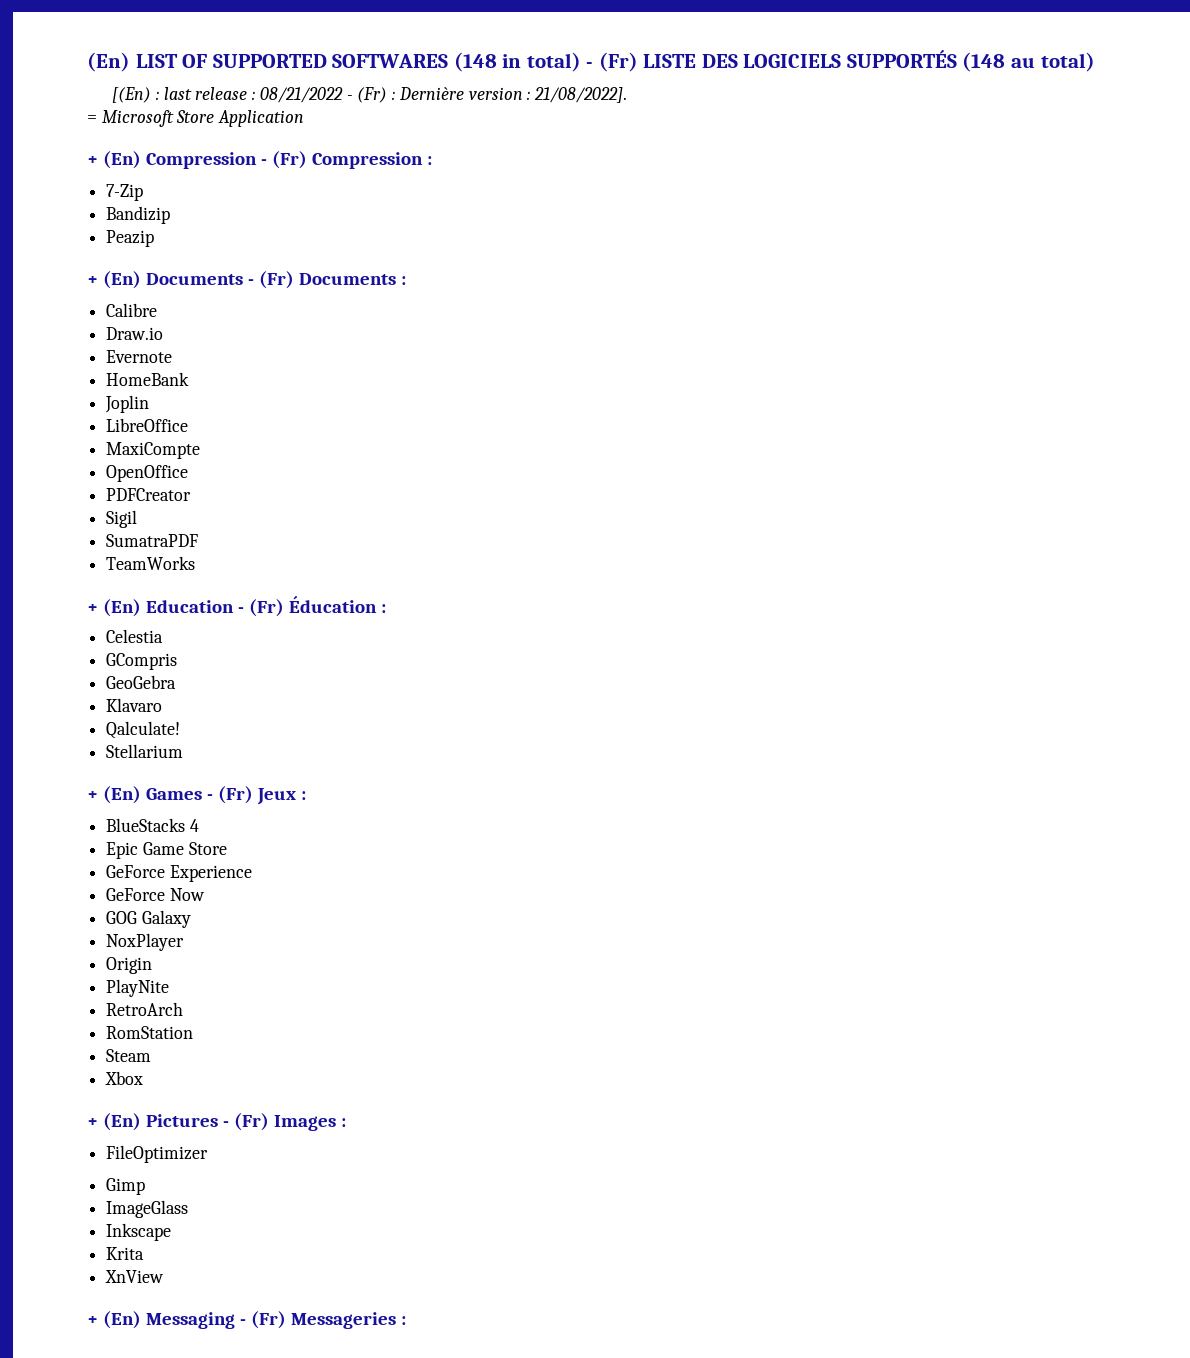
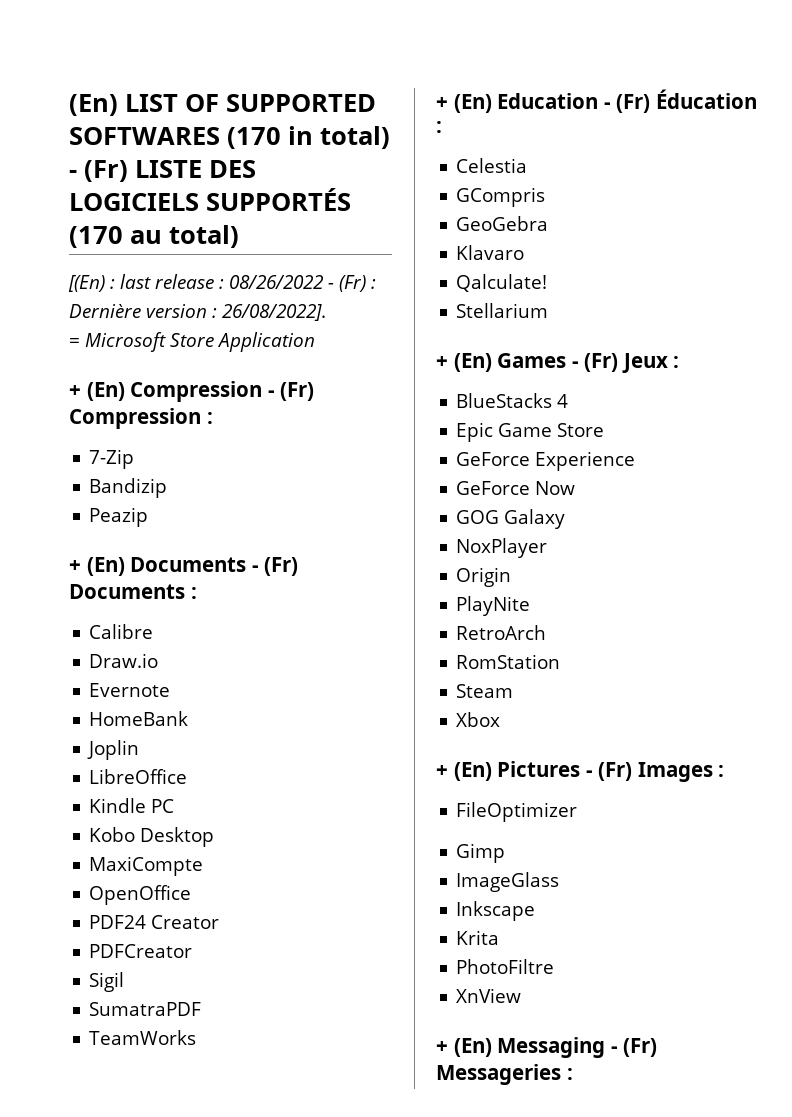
[453,52,497,72] (148 -> [227,127,281,149] (170
[962,52,1006,72] (148 -> [69,226,123,248] (170
[259,87,343,103] 08/21/2022 -> [229,275,324,289] 08/26/2022
[533,87,627,103] 21/08/2022]. -> [222,304,326,321] 26/08/2022].
(189, 425) none -> [89,798,175,813] [89,827,215,847] // Kindle PC // Kobo Desktop
(189, 473) none -> [89,915,220,929] // PDF24 Creator
(145, 1253) none -> [456,959,555,974] // PhotoFiltre

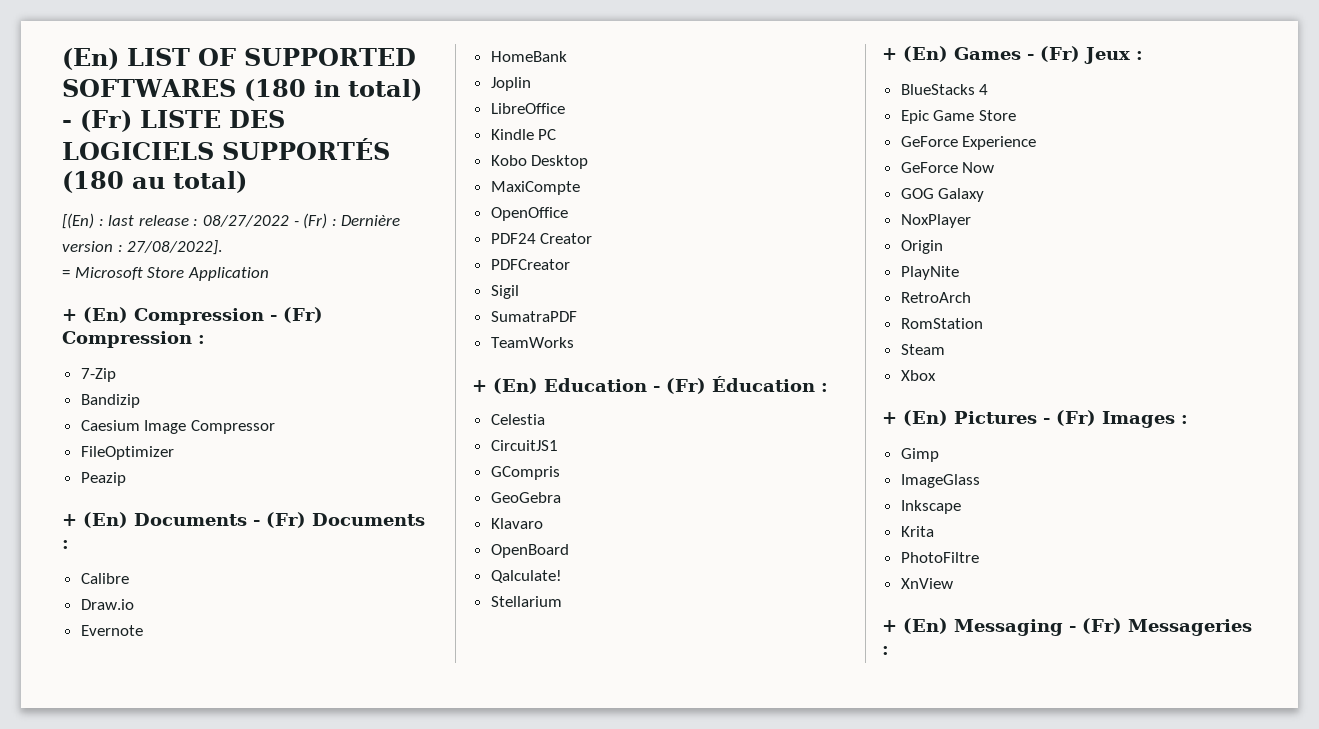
[227,127,281,149] (170 -> [243,79,306,101] (180
[69,226,123,248] (170 -> [62,171,124,193] (180
[229,275,324,289] 08/26/2022 -> [202,215,289,227] 08/27/2022
[222,304,326,321] 26/08/2022]. -> [127,240,223,255] 27/08/2022].
(168, 488) none -> [80,420,275,434] [80,446,174,460] // Caesium Image Compressor // FileOptimizer
(528, 165) none -> [490,440,558,451] // CircuitJS1
(525, 252) none -> [490,544,569,558] // OpenBoard
[456,802,578,822] // FileOptimizer -> (1188, 419) none

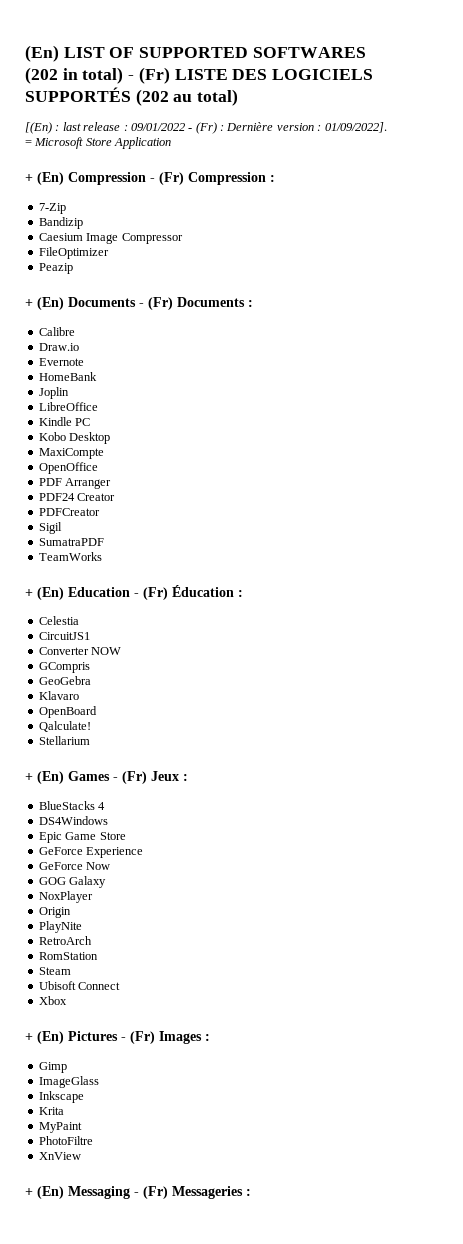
[243,79,306,101] (180 -> [25,67,58,84] (202
[62,171,124,193] (180 -> [135,89,169,106] (202
[202,215,289,227] 08/27/2022 -> [130,123,185,131] 09/01/2022
[127,240,223,255] 27/08/2022]. -> [324,122,387,133] 01/09/2022].
(568, 214) none -> [38,478,112,489] // PDF Arranger
(558, 445) none -> [38,647,122,655] // Converter NOW
(989, 89) none -> [38,816,108,825] // DS4Windows
(945, 349) none -> [38,981,121,990] // Ubisoft Connect
(934, 531) none -> [38,1122,82,1133] // MyPaint

